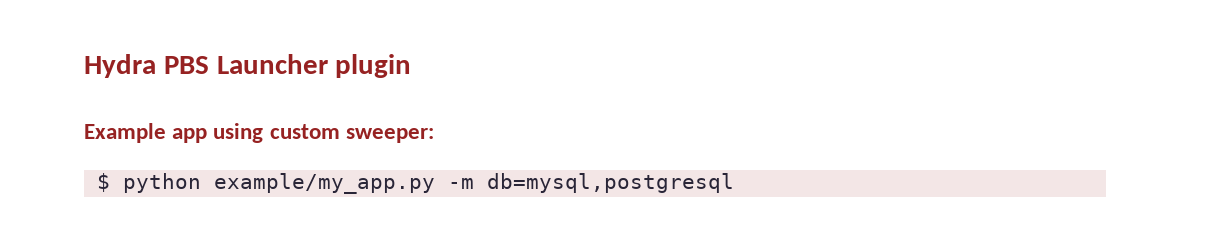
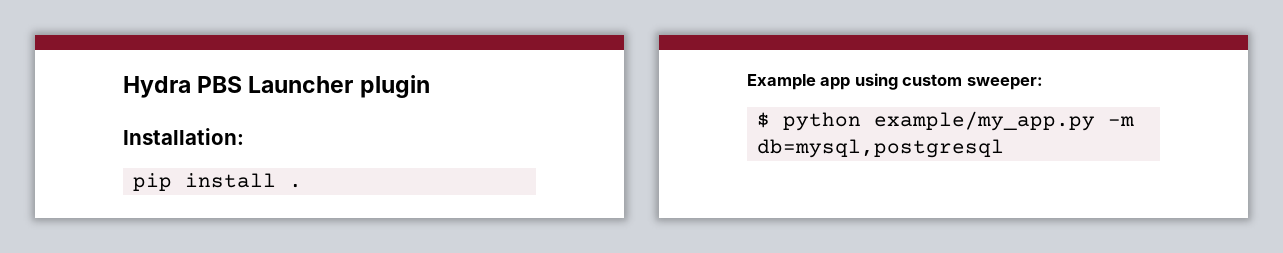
(412, 66) none -> [123,128,244,145] [133,173,303,191] // Installation: // pip install .

